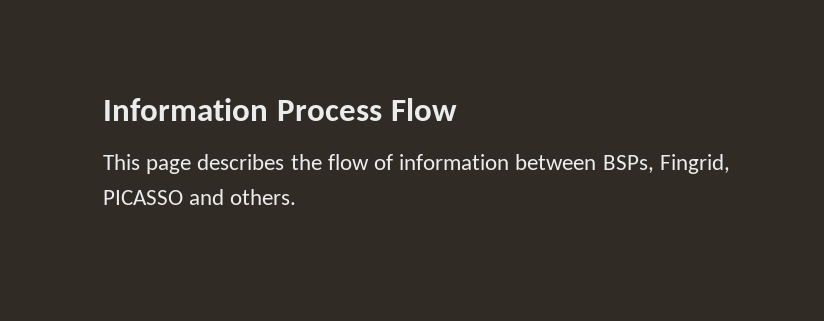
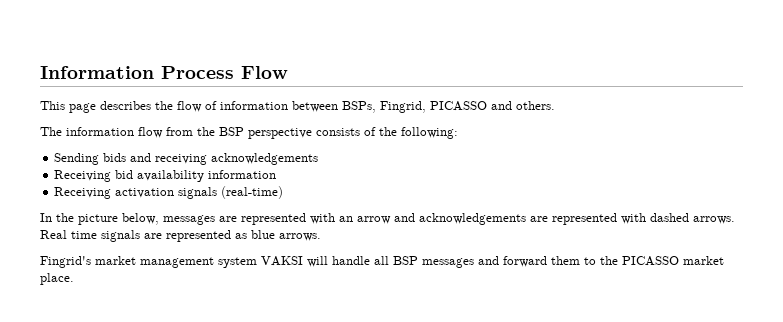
(297, 197) none -> [40,127,458,139] [54,153,319,165] [54,170,277,182] [54,186,284,199] [40,213,735,225] [40,230,321,242] [40,256,724,268] [40,273,74,285] // The information flow from the BSP perspective consists of the following: // Sending bids and receiving acknowledgements // Receiving bid availability information // Receiving activation signals (real-time) // In the picture below, messages are represented with an arrow and acknowledgements are represented with dashed arrows. Real time signals are represented as blue arrows. // Fingrid's market management system VAKSI will handle all BSP messages and forward them to the PICASSO market place.

